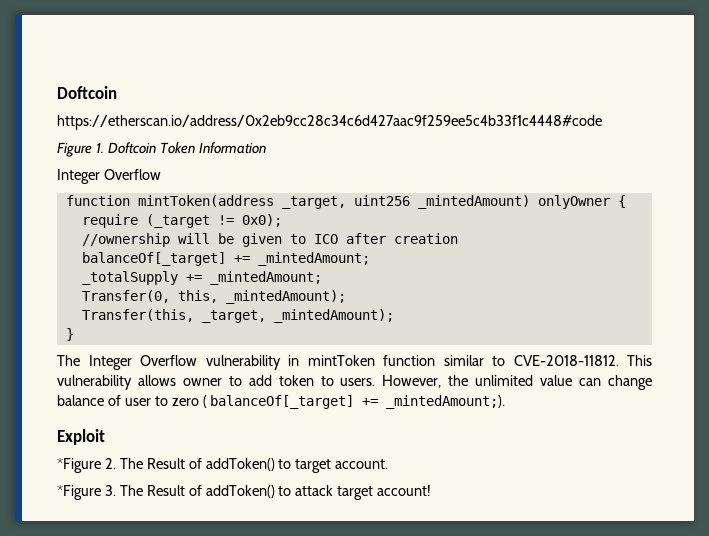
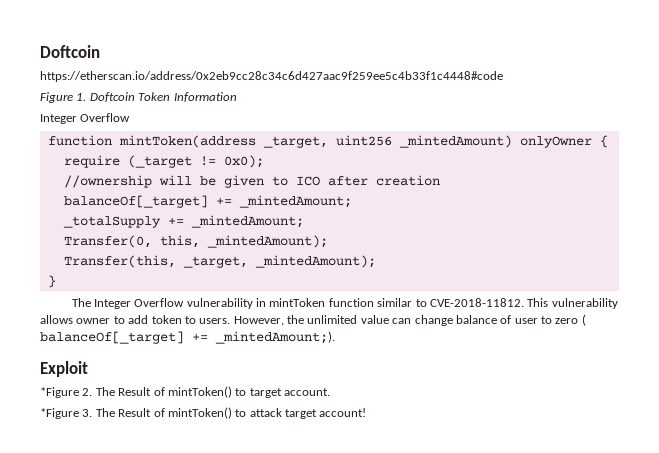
[205,458,275,471] addToken() -> [167,386,232,398] mintToken()
[205,485,275,498] addToken() -> [167,407,232,419] mintToken()

